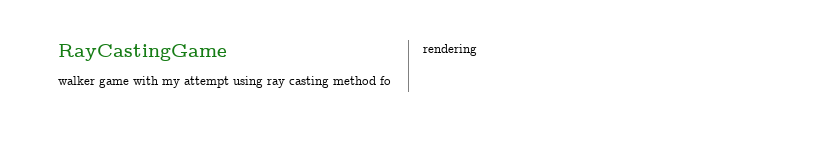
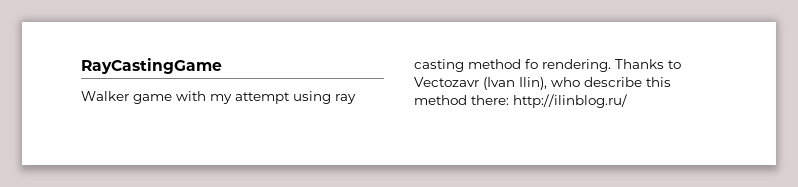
[58,76,95,85] walker -> [81,91,129,101] Walker
[423,44,477,56] rendering -> [542,59,681,72] [414,77,671,90] [414,94,627,108] rendering. Thanks to Vectozavr (Ivan Ilin), who describe this method there: http://ilinblog.ru/

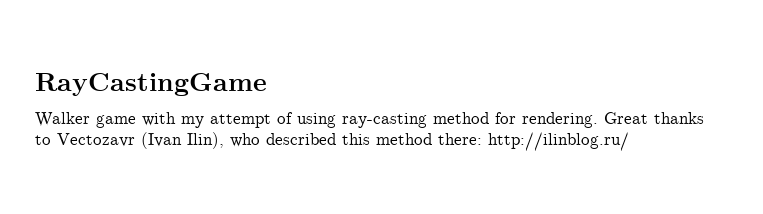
[293,91,356,104] [414,59,664,72] using ray casting method fo rendering. Thanks -> [277,112,704,128] of using ray-casting method for rendering. Great thanks
[584,77,642,87] describe -> [266,133,336,145] described

